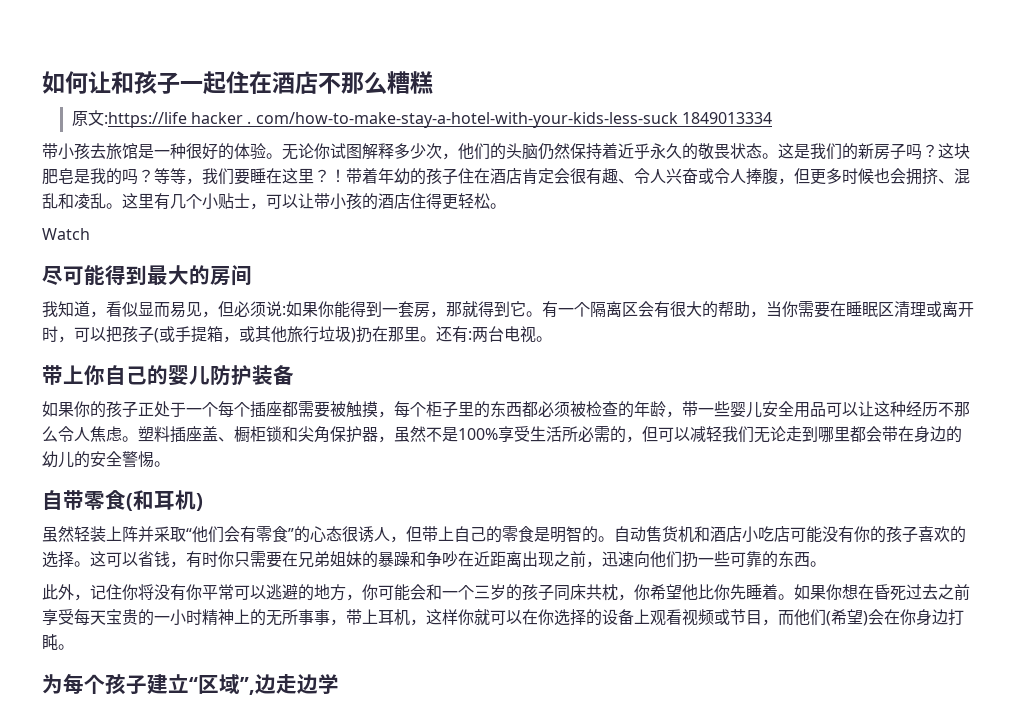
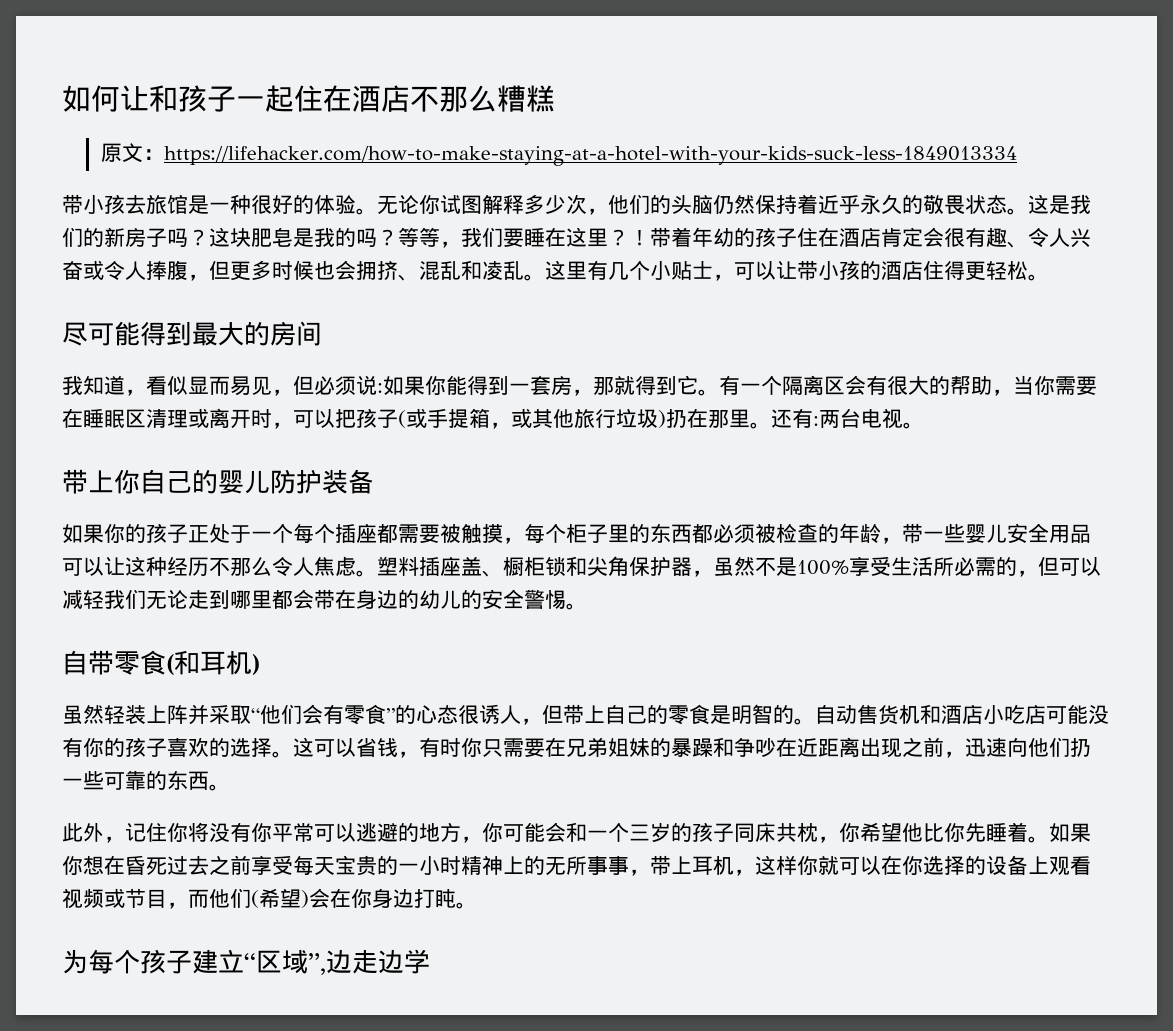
[103,112,772,128] :https://life hacker . com/how-to-make-stay-a-hotel-with-your-kids-less-suck 1849013334 -> [142,146,1017,166] ：https://lifehacker.com/how-to-make-staying-at-a-hotel-with-your-kids-suck-less-1849013334
[42,228,90,240] // Watch -> (1049, 277) none

